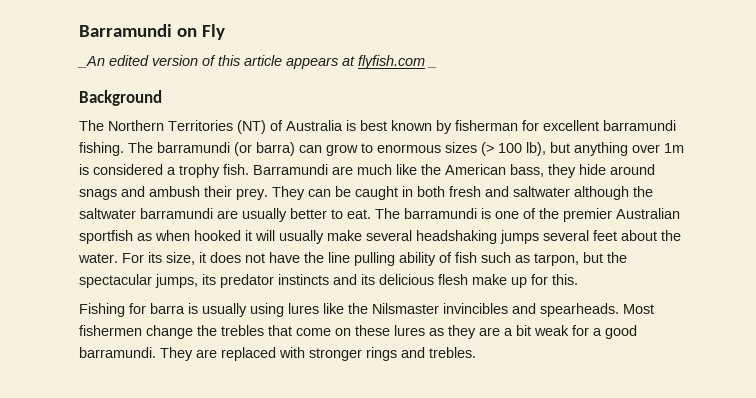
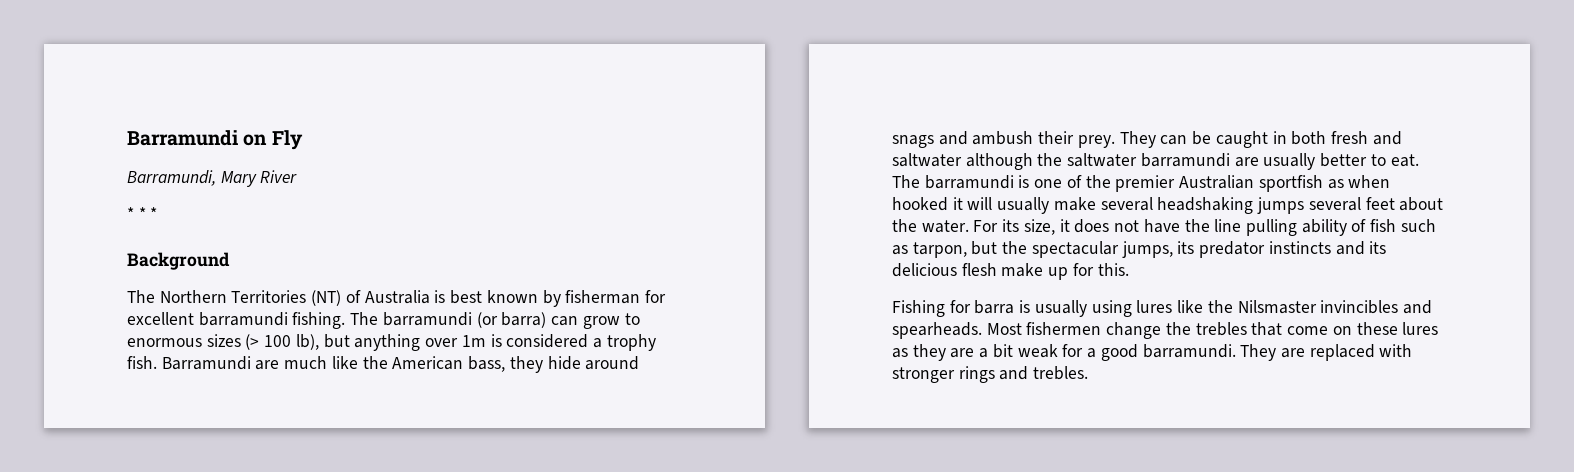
[77,55,437,69] _An edited version of this article appears at flyfish.com _ -> [127,170,298,187] [127,207,158,220] Barramundi, Mary River // * * *

